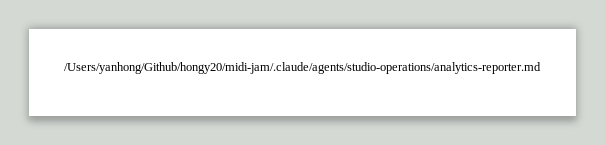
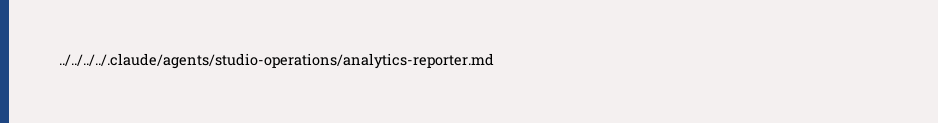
[64,62,541,74] /Users/yanhong/Github/hongy20/midi-jam/.claude/agents/studio-operations/analytics-reporter.md -> [59,53,494,69] ../../../../.claude/agents/studio-operations/analytics-reporter.md

